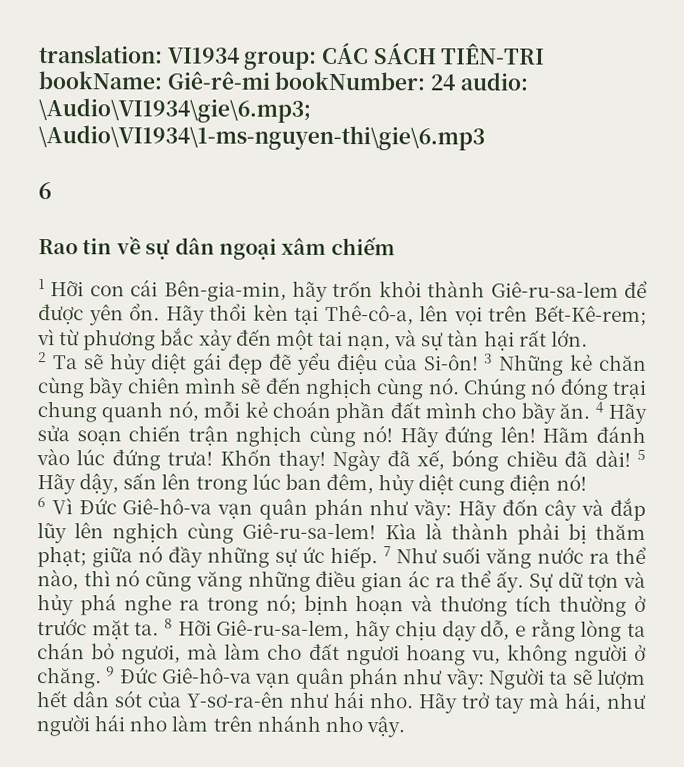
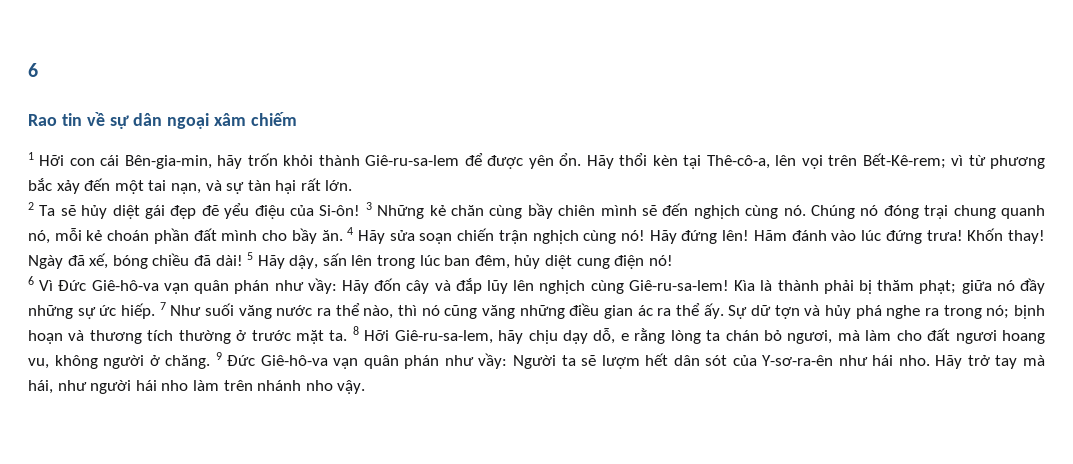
[39,42,546,70] [38,71,528,91] [38,98,311,123] [38,125,485,151] translation: VI1934 group: CÁC SÁCH TIÊN-TRI bookName: Giê-rê-mi bookNumber: 24 audio: \Audio\VI1934\gie\6.mp3; \Audio\VI1934\1-ms-nguyen-thi\gie\6.mp3 // -> (28, 70) none

